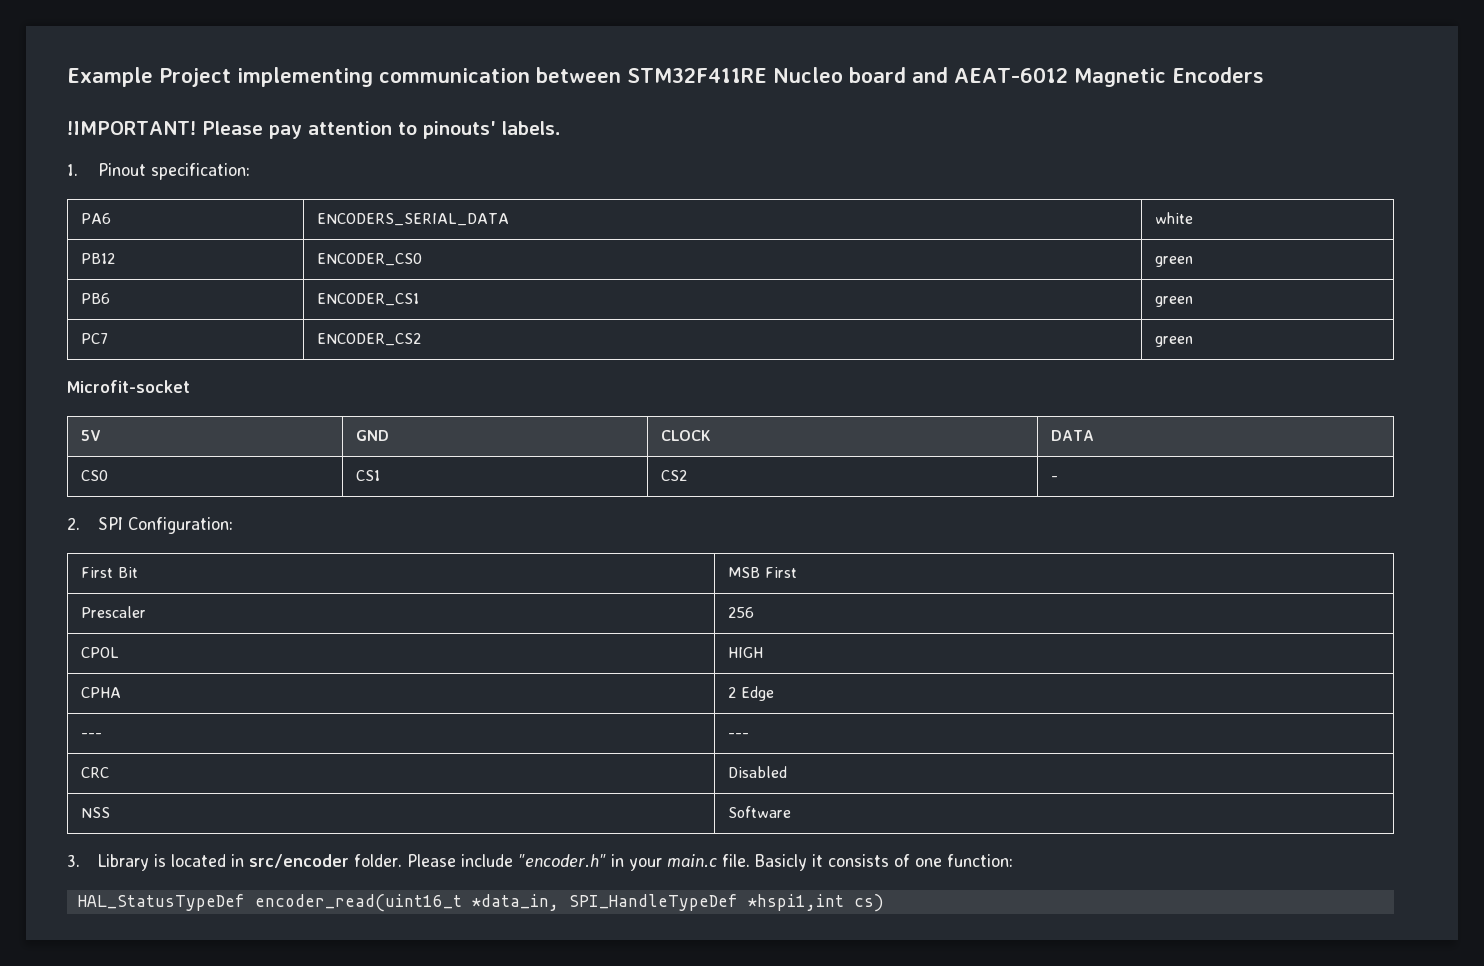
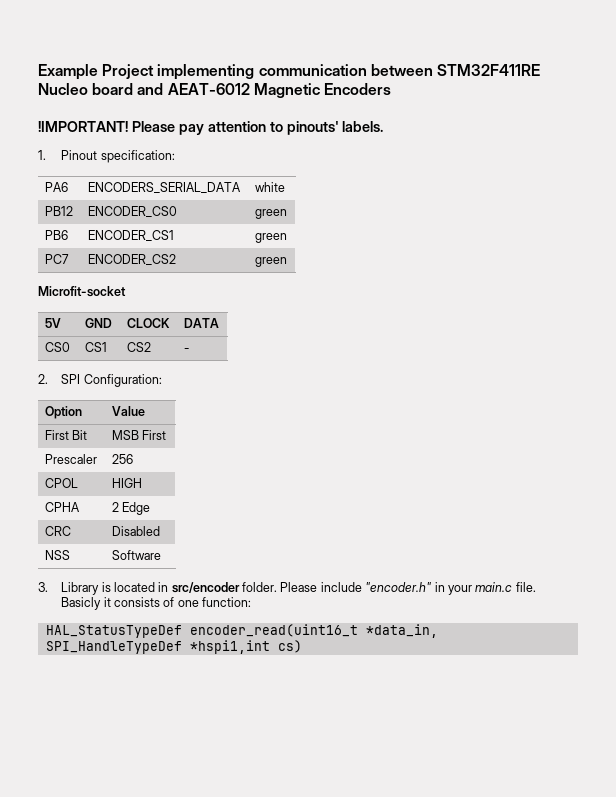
(234, 525) none -> [45,406,83,419] [112,406,146,416] // Option | Value
[80,733,102,738] [727,733,749,738] // --- | --- -> (151, 508) none

